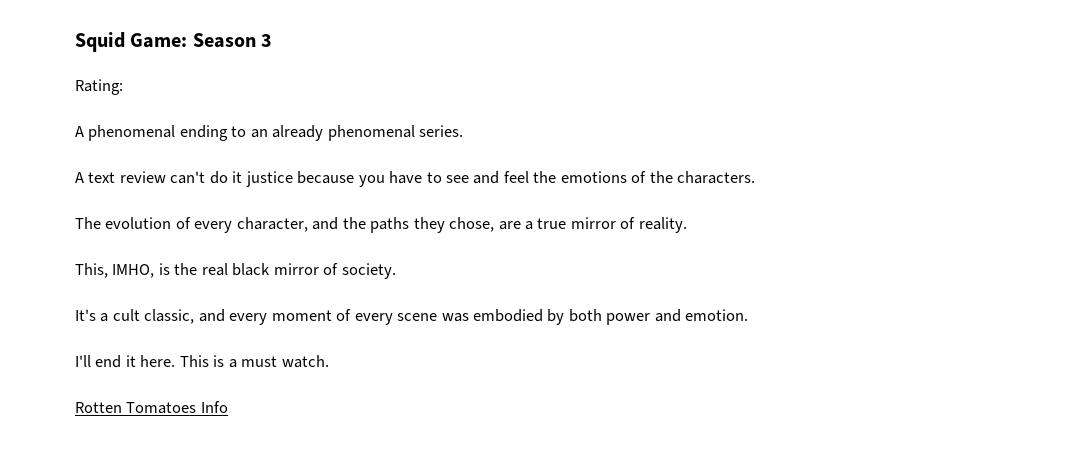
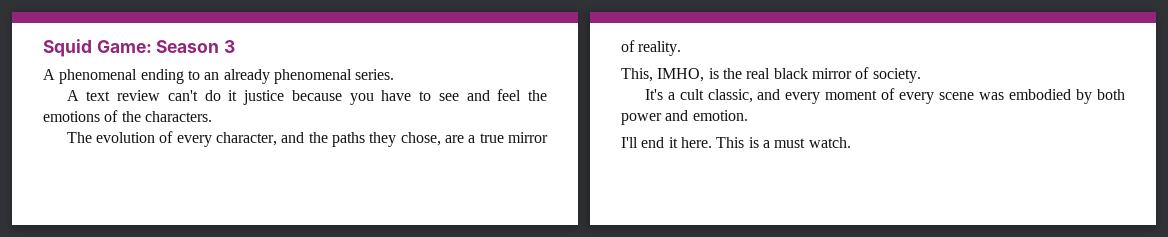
[75,79,123,95] // Rating: -> (236, 46) none
[75,401,228,414] // Rotten Tomatoes Info -> (851, 142) none

